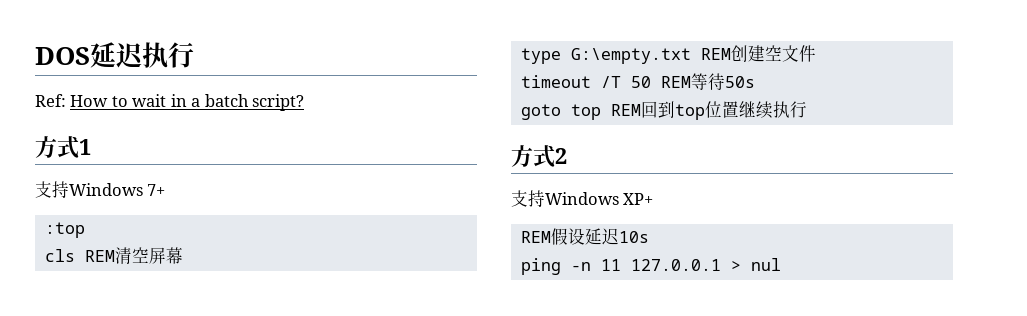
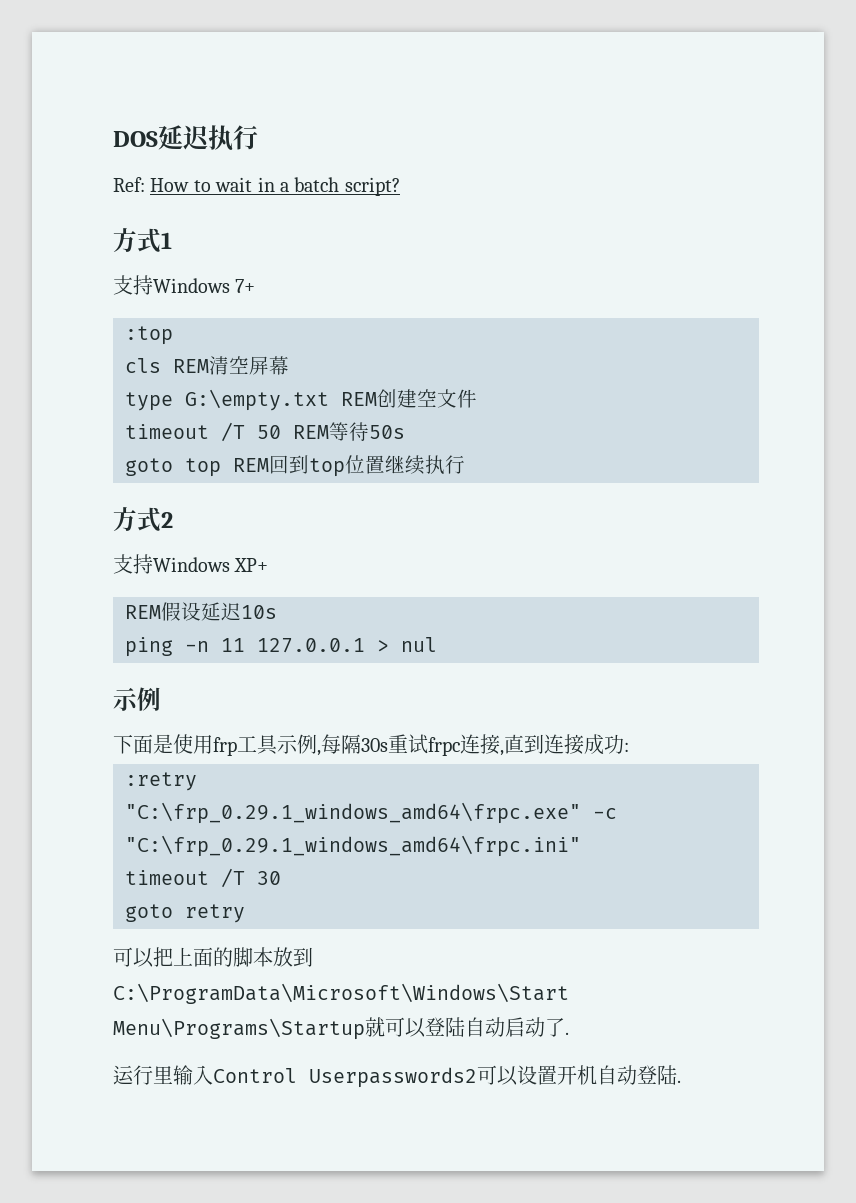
(781, 264) none -> [113,687,161,711] [113,734,629,756] [125,772,197,791] [125,802,617,824] [125,835,581,857] [125,868,281,888] [125,904,245,923] [113,947,313,968] [113,983,569,1004] [113,1017,569,1040] [113,1065,681,1088] // 示例 // 下面是使用frp工具示例,每隔30s重试frpc连接,直到连接成功: // :retry // "C:\frp_0.29.1_windows_amd64\frpc.exe" -c "C:\frp_0.29.1_windows_amd64\frpc.ini" // timeout /T 30 // goto retry // 可以把上面的脚本放到C:\ProgramData\Microsoft\Windows\Start Menu\Programs\Startup就可以登陆自动启动了. // 运行里输入Control Userpasswords2可以设置开机自动登陆.

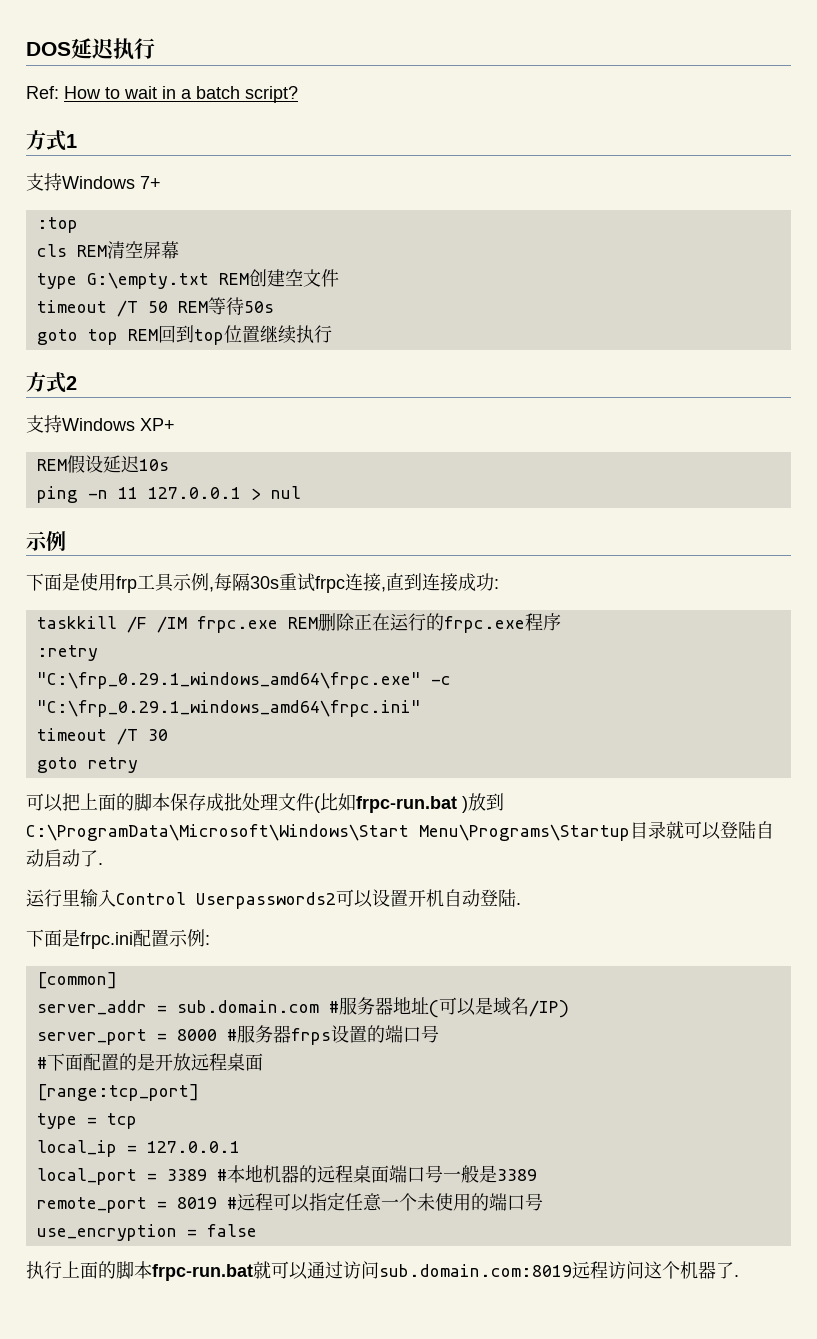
(629, 747) none -> [36,613,561,633] // taskkill /F /IM frpc.exe REM删除正在运行的frpc.exe程序
(273, 957) none -> [170,793,468,813] 保存成批处理文件(比如frpc-run.bat )
(365, 1029) none -> [630,821,666,839] 目录
(681, 1081) none -> [26,929,210,949] [36,972,117,989] [36,997,569,1018] [36,1025,439,1045] [36,1053,263,1071] [36,1084,199,1101] [36,1113,137,1129] [36,1140,240,1157] [36,1165,537,1185] [36,1192,543,1213] [36,1224,257,1241] [26,1261,739,1281] // 下面是frpc.ini配置示例: // [common] // server_addr = sub.domain.com #服务器地址(可以是域名/IP) // server_port = 8000 #服务器frps设置的端口号 // #下面配置的是开放远程桌面 // [range:tcp_port] // type = tcp // local_ip = 127.0.0.1 // local_port = 3389 #本地机器的远程桌面端口号一般是3389 // remote_port = 8019 #远程可以指定任意一个未使用的端口号 // use_encryption = false // 执行上面的脚本frpc-run.bat就可以通过访问sub.domain.com:8019远程访问这个机器了.

